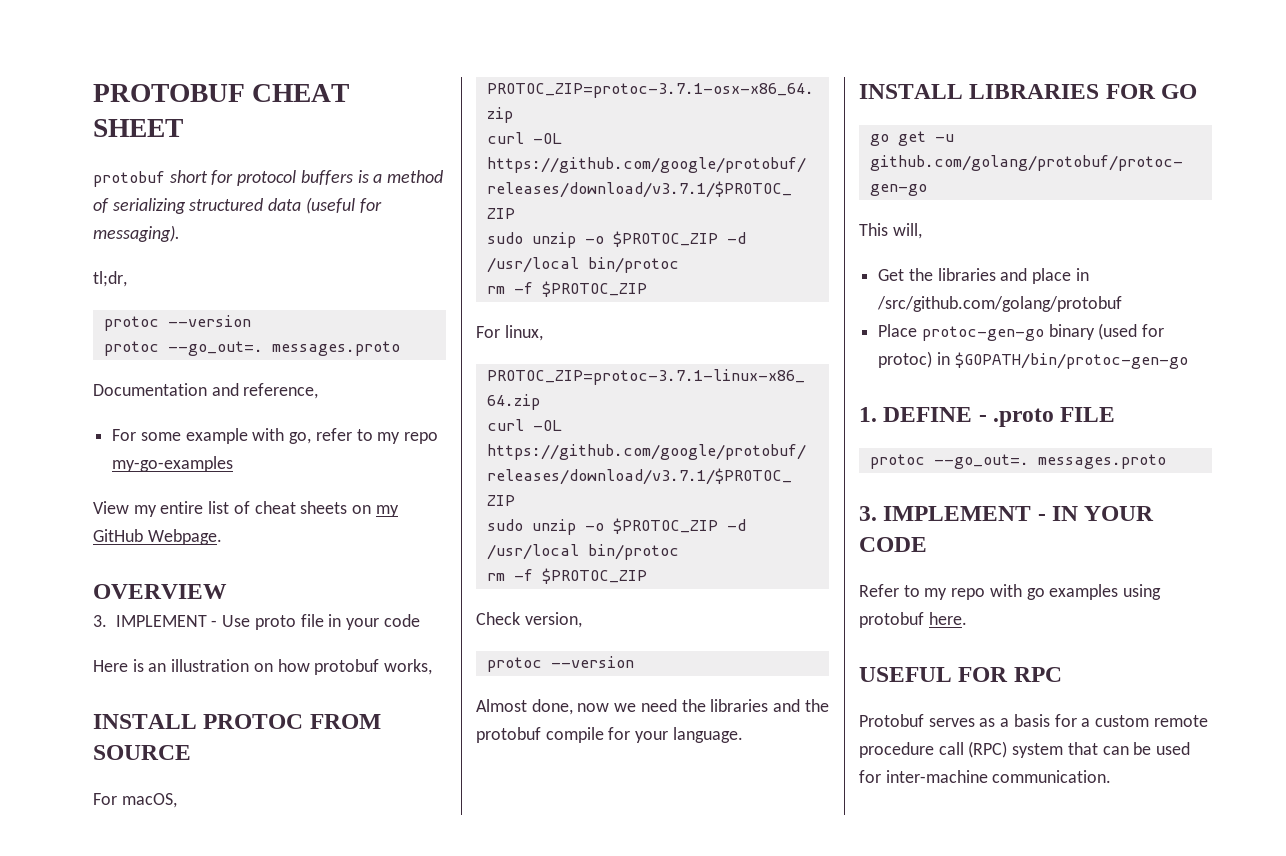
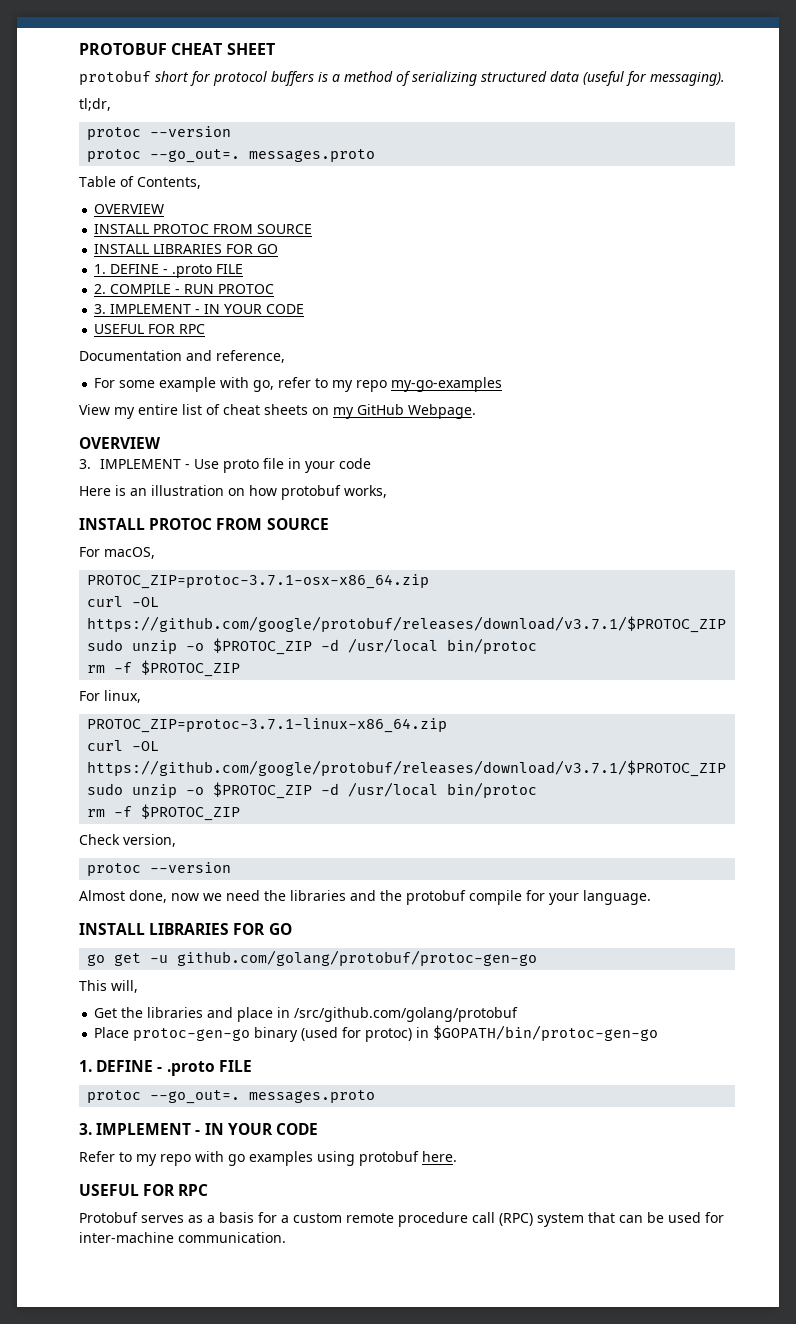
(400, 348) none -> [79,176,201,189] [94,204,165,214] [94,224,313,234] [94,244,279,254] [94,264,244,278] [94,284,275,294] [94,304,305,314] [94,324,206,334] // Table of Contents, // OVERVIEW // INSTALL PROTOC FROM SOURCE // INSTALL LIBRARIES FOR GO // 1. DEFINE - .proto FILE // 2. COMPILE - RUN PROTOC // 3. IMPLEMENT - IN YOUR CODE // USEFUL FOR RPC

